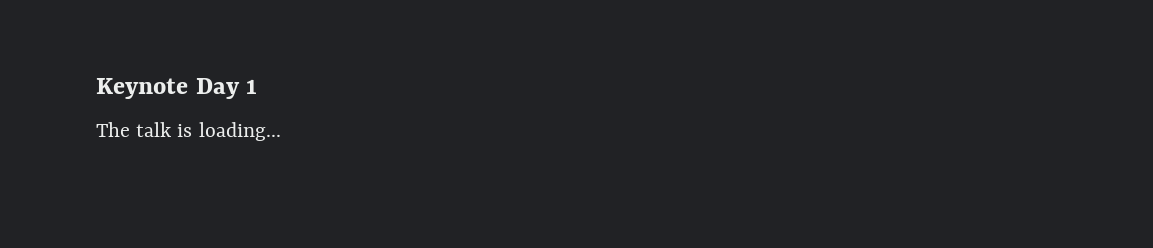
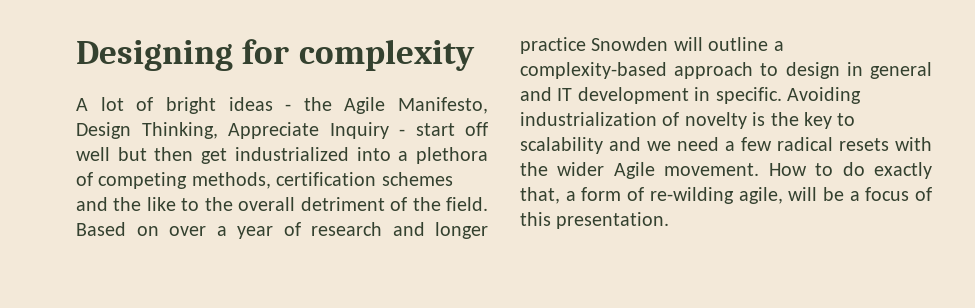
[96,78,258,99] [96,122,281,141] Keynote Day 1 // The talk is loading... -> [76,39,475,71] [76,97,488,114] [76,122,488,139] [76,147,489,164] [76,172,453,189] [76,197,488,211] [76,222,488,239] [520,37,784,54] [520,62,932,79] [520,87,861,104] [520,112,856,129] [520,137,932,154] [520,162,932,179] [520,187,932,204] [520,212,670,229] Designing for complexity // A lot of bright ideas - the Agile Manifesto, Design Thinking, Appreciate Inquiry - start off well but then get industrialized into a plethora of competing methods, certification schemes and the like to the overall detriment of the field. Based on over a year of research and longer practice Snowden will outline a complexity-based approach to design in general and IT development in specific. Avoiding industrialization of novelty is the key to scalability and we need a few radical resets with the wider Agile movement. How to do exactly that, a form of re-wilding agile, will be a focus of this presentation.

